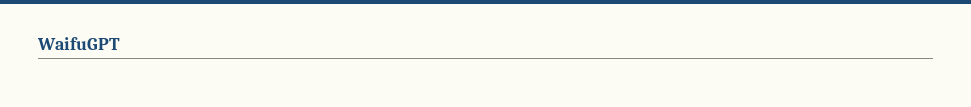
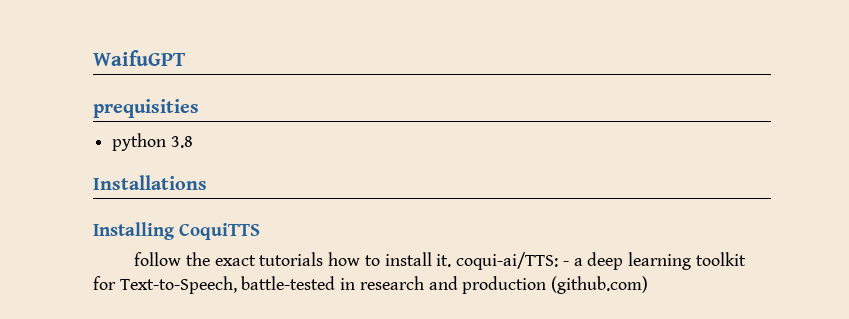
(120, 43) none -> [93,99,199,118] [112,133,193,151] [93,175,207,190] [93,222,260,240] [134,252,746,270] [93,276,649,294] // prequisities // python 3.8 // Installations // Installing CoquiTTS // follow the exact tutorials how to install it. coqui-ai/TTS: - a deep learning toolkit for Text-to-Speech, battle-tested in research and production (github.com)

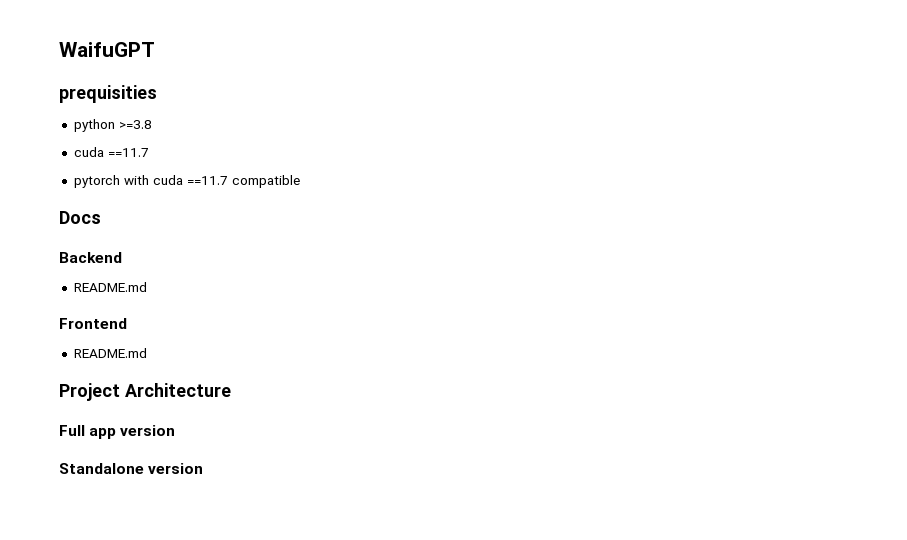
[170,136,193,148] [93,175,207,190] [93,222,260,240] [134,252,746,270] [93,276,649,294] 3.8 // Installations // Installing CoquiTTS // follow the exact tutorials how to install it. coqui-ai/TTS: - a deep learning toolkit for Text-to-Speech, battle-tested in research and production (github.com) -> [118,120,152,129] [73,147,149,157] [73,175,300,188] [59,211,101,224] [59,252,122,263] [73,282,147,292] [59,318,127,329] [73,348,147,358] [59,383,231,401] [59,425,176,439] [59,463,204,474] >=3.8 // cuda ==11.7 // pytorch with cuda ==11.7 compatible // Docs // Backend // README.md // Frontend // README.md // Project Architecture // Full app version // Standalone version

